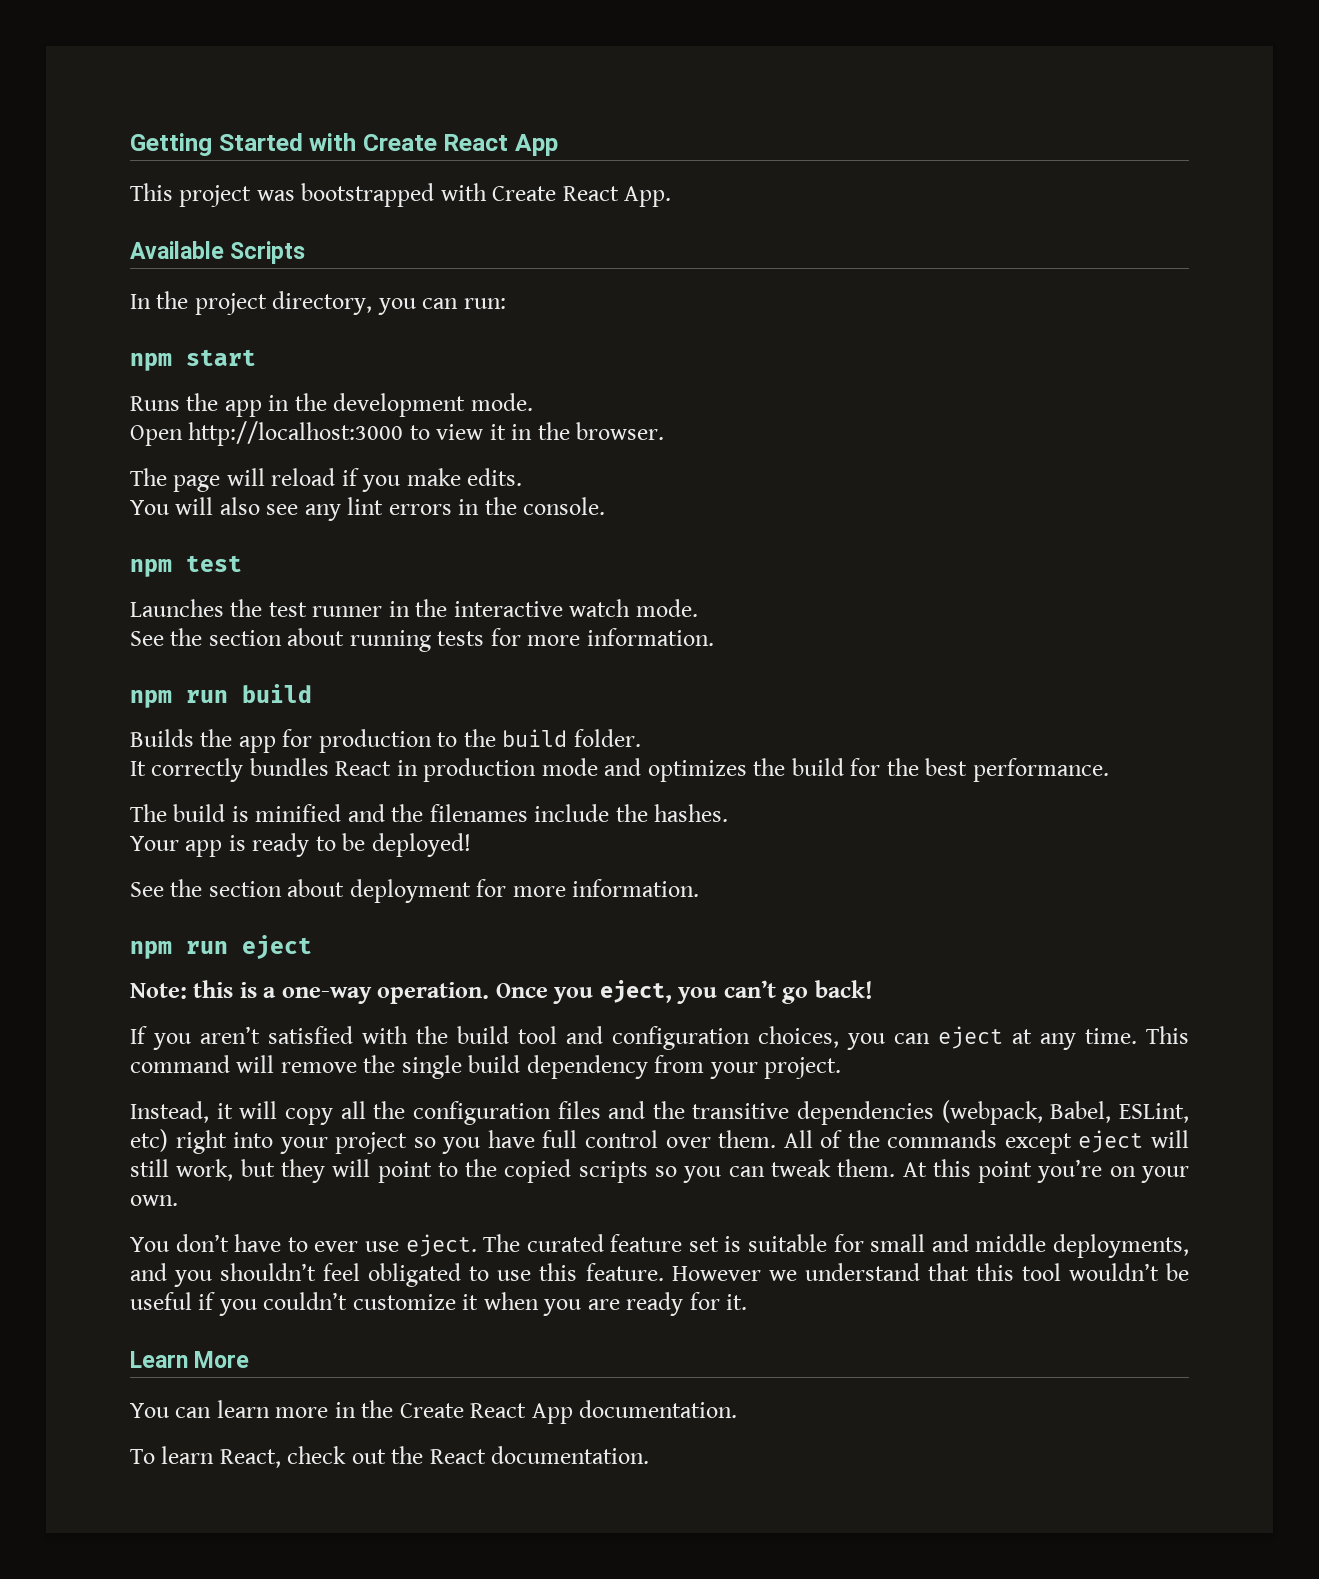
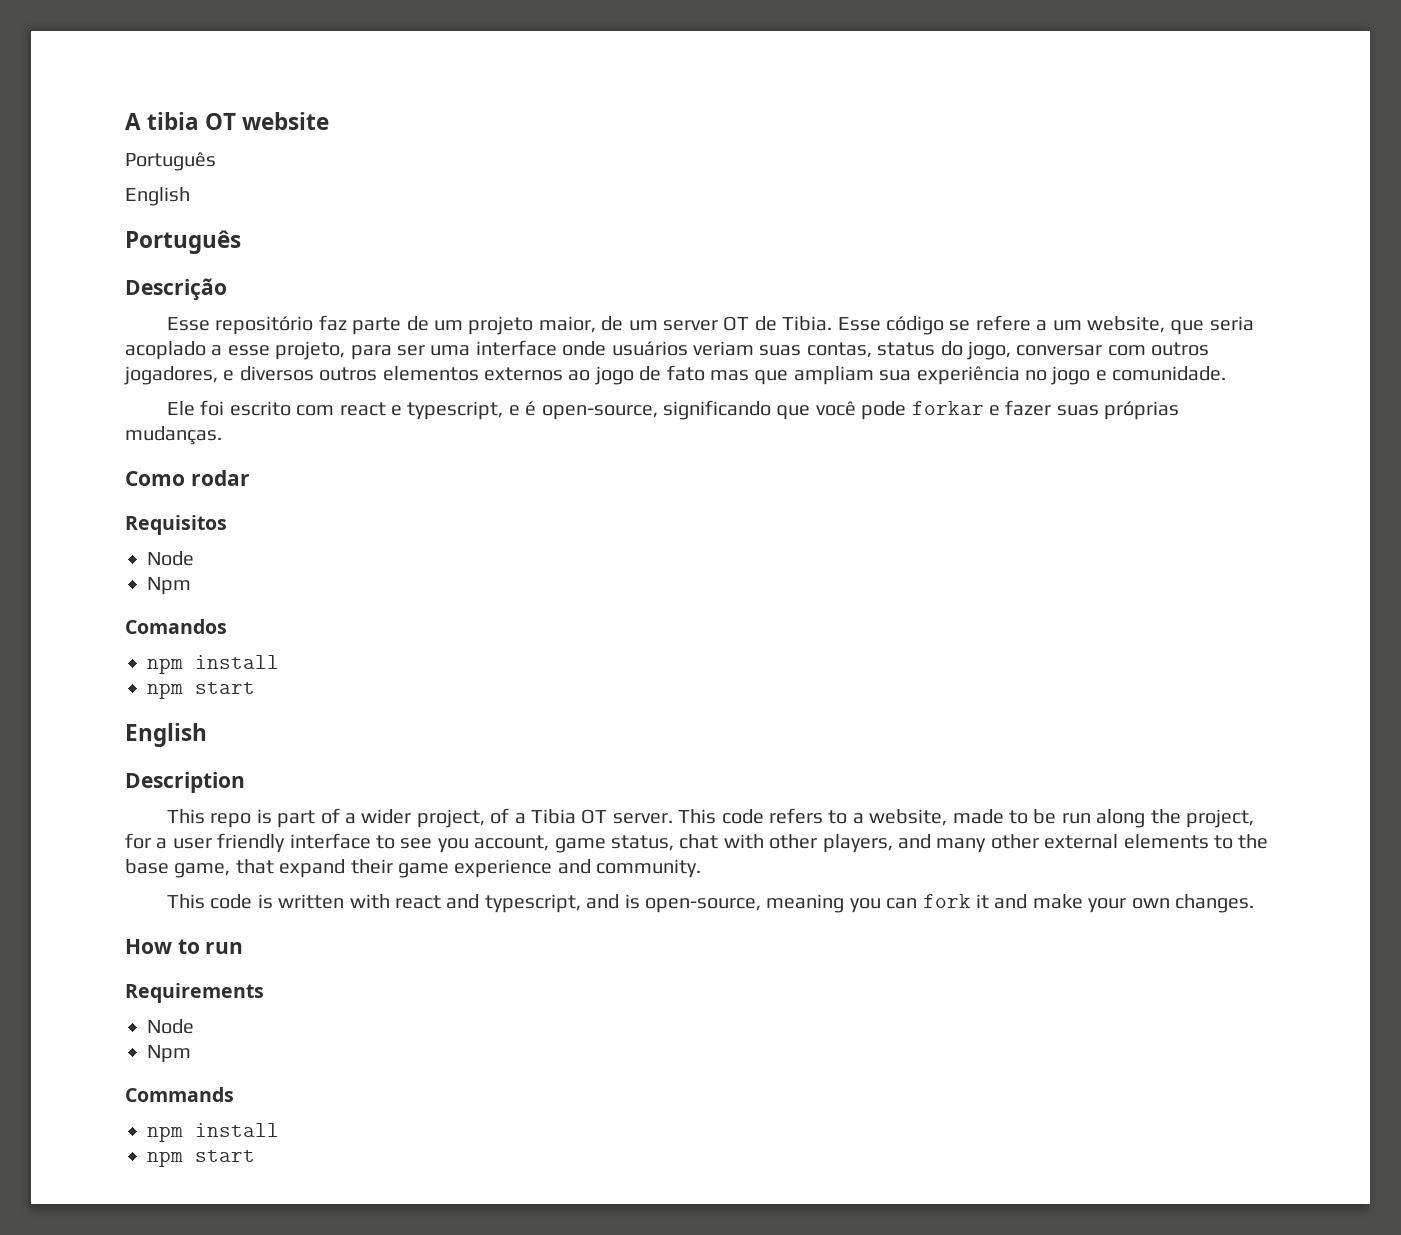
[130,133,559,156] [130,183,672,207] [130,241,306,264] [130,291,506,315] [130,349,256,371] [130,393,533,417] [130,421,665,446] [130,468,523,492] [130,497,606,521] [130,555,242,577] [130,599,698,617] [130,628,714,652] [130,684,312,708] [130,729,641,753] [130,758,1109,782] [130,804,729,822] [130,833,471,857] [130,879,700,903] [130,935,312,959] [130,980,873,1004] [130,1026,1189,1050] [130,1055,842,1079] [130,1100,1189,1125] [130,1129,1189,1154] [130,1159,1189,1183] [130,1195,178,1206] [130,1234,1190,1258] [130,1263,1189,1287] [130,1292,748,1316] [130,1351,250,1368] [130,1400,738,1424] [130,1446,650,1468] Getting Started with Create React App // This project was bootstrapped with Create React App. // Available Scripts // In the project directory, you can run: // npm start // Runs the app in the development mode. // Open http://localhost:3000 to view it in the browser. // The page will reload if you make edits. // You will also see any lint errors in the console. // npm test // Launches the test runner in the interactive watch mode. // See the section about running tests for more information. // npm run build // Builds the app for production to the build folder. // It correctly bundles React in production mode and optimizes the build for the best performance. // The build is minified and the filenames include the hashes. // Your app is ready to be deployed! // See the section about deployment for more information. // npm run eject // Note: this is a one-way operation. Once you eject, you can’t go back! // If you aren’t satisfied with the build tool and configuration choices, you can eject at any time. This command will remove the single build dependency from your project. // Instead, it will copy all the configuration files and the transitive dependencies (webpack, Babel, ESLint, etc) right into your project so you have full control over them. All of the commands except eject will still work, but they will point to the copied scripts so you can tweak them. At this point you’re on your own. // You don’t have to ever use eject. The curated feature set is suitable for small and middle deployments, and you shouldn’t feel obligated to use this feature. However we understand that this tool wouldn’t be useful if you couldn’t customize it when you are ready for it. // Learn More // You can learn more in the Create React App documentation. // To learn React, check out the React documentation. -> [125,112,330,130] [125,152,216,171] [125,187,190,206] [125,230,241,254] [125,278,227,300] [166,315,1254,335] [125,340,1210,360] [124,365,1227,385] [166,400,1180,420] [125,426,222,445] [125,470,250,486] [125,515,227,535] [147,551,194,566] [147,577,191,595] [125,619,227,634] [147,655,279,674] [147,682,255,699] [125,723,207,747] [125,772,245,793] [166,808,1254,828] [125,833,1269,853] [125,859,702,878] [166,894,1254,913] [125,939,244,954] [125,983,264,1003] [147,1019,194,1034] [147,1045,191,1063] [125,1087,234,1102] [147,1123,279,1142] [147,1150,255,1167] A tibia OT website // Português // English // Português // Descrição // Esse repositório faz parte de um projeto maior, de um server OT de Tibia. Esse código se refere a um website, que seria acoplado a esse projeto, para ser uma interface onde usuários veriam suas contas, status do jogo, conversar com outros jogadores, e diversos outros elementos externos ao jogo de fato mas que ampliam sua experiência no jogo e comunidade. // Ele foi escrito com react e typescript, e é open-source, significando que você pode forkar e fazer suas próprias mudanças. // Como rodar // Requisitos // Node // Npm // Comandos // npm install // npm start // English // Description // This repo is part of a wider project, of a Tibia OT server. This code refers to a website, made to be run along the project, for a user friendly interface to see you account, game status, chat with other players, and many other external elements to the base game, that expand their game experience and community. // This code is written with react and typescript, and is open-source, meaning you can fork it and make your own changes. // How to run // Requirements // Node // Npm // Commands // npm install // npm start

